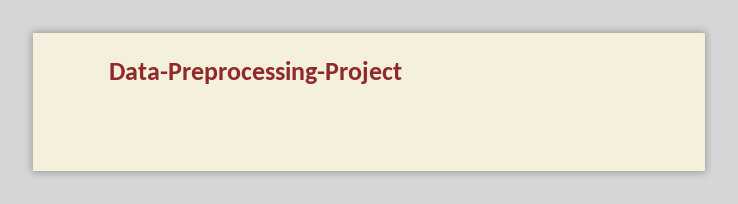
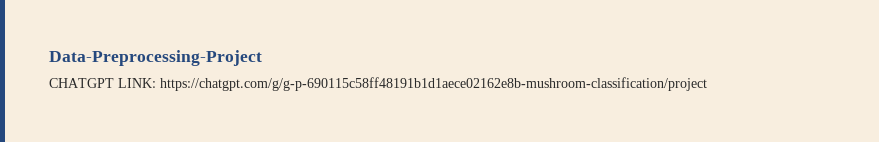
(402, 72) none -> [49,77,707,91] // CHATGPT LINK: https://chatgpt.com/g/g-p-690115c58ff48191b1d1aece02162e8b-mushroom-classification/project

